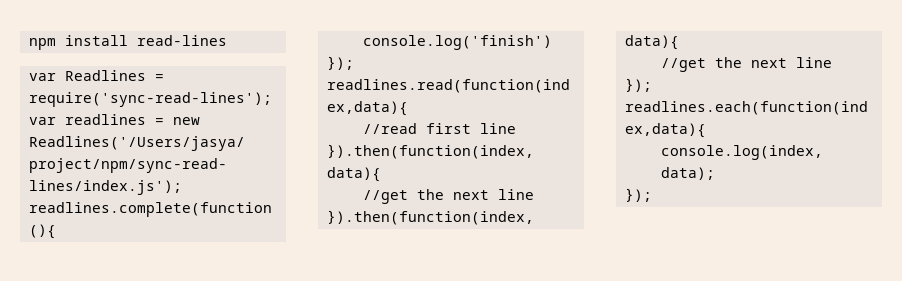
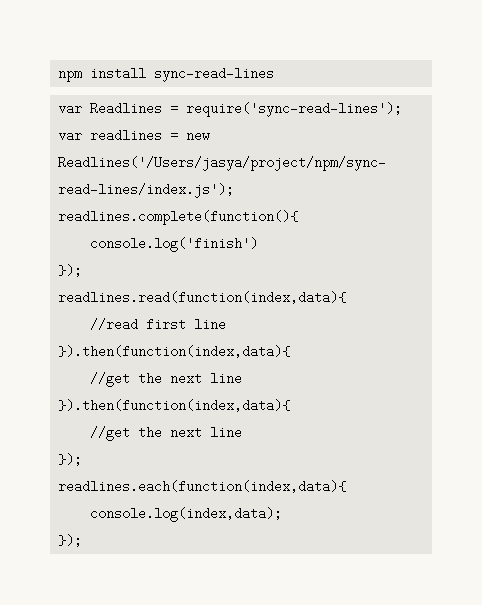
[136,35,227,46] read-lines -> [154,67,275,82] sync-read-lines

